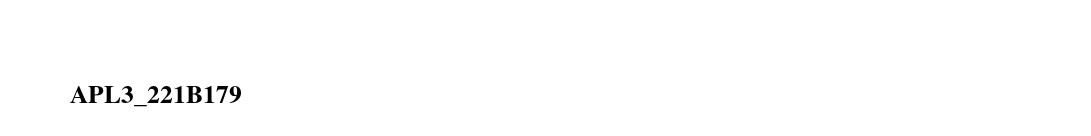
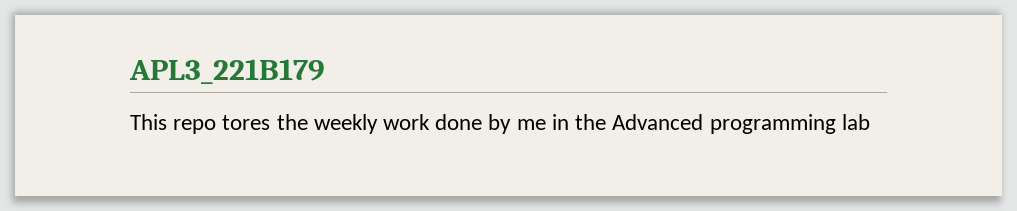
(242, 96) none -> [130,114,870,134] // This repo tores the weekly work done by me in the Advanced programming lab

